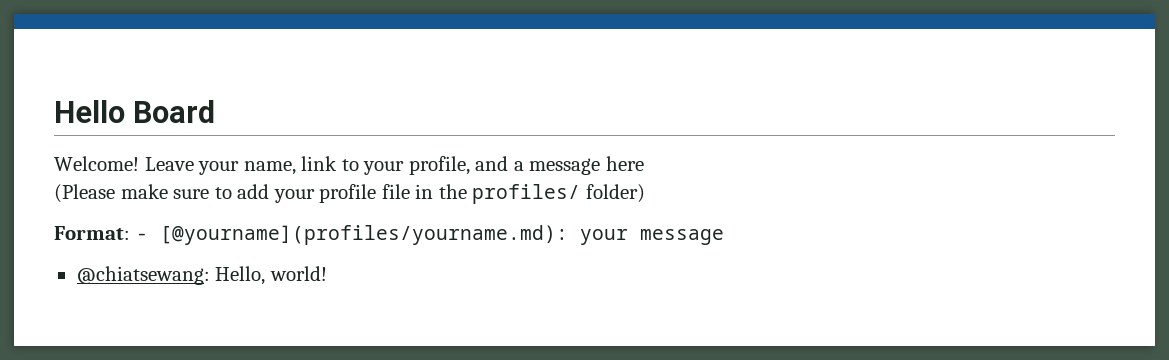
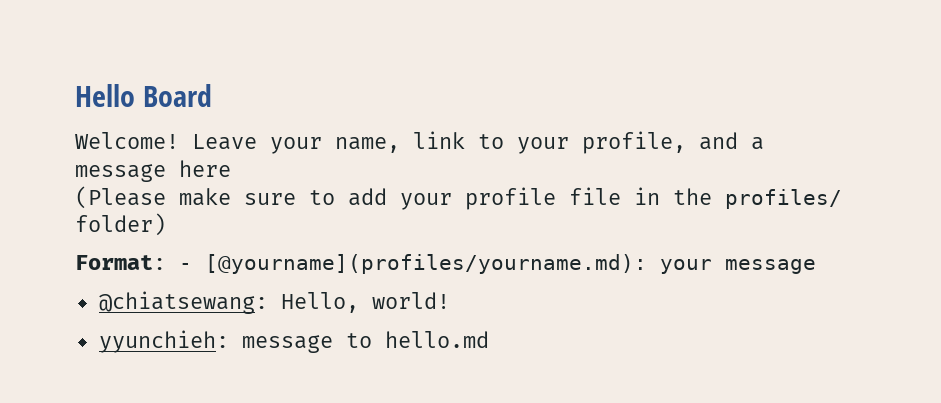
(327, 273) none -> [98,330,489,353] // yyunchieh: message to hello.md

